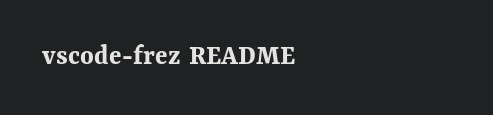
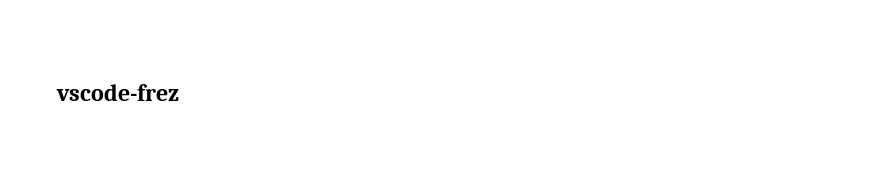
[188,47,295,64] README -> (179, 92) none

